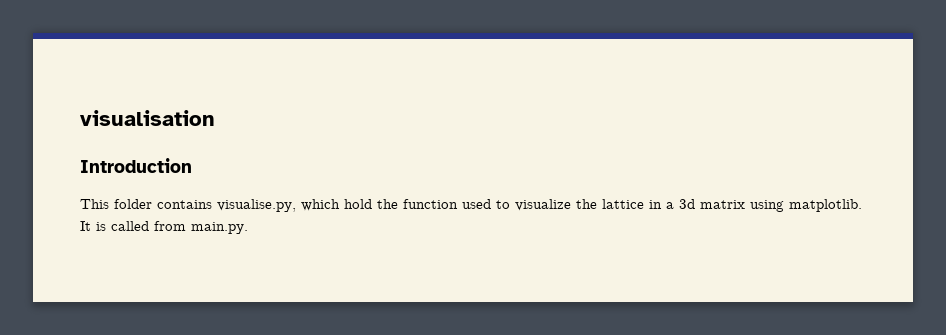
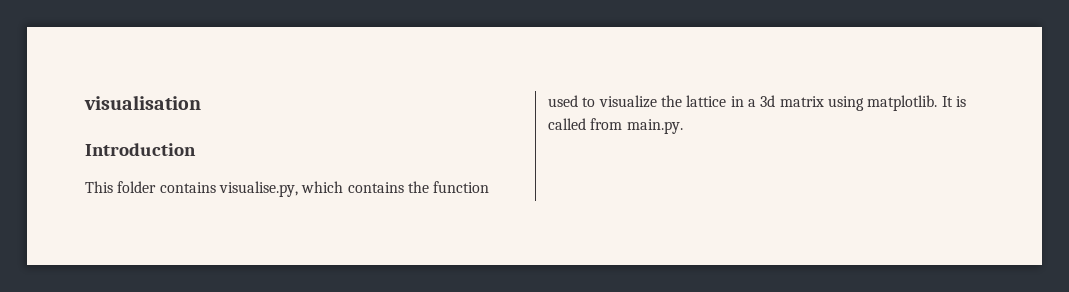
[344,199,372,209] hold -> [347,182,404,193] contains

